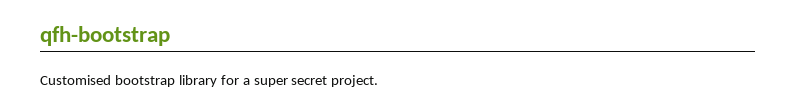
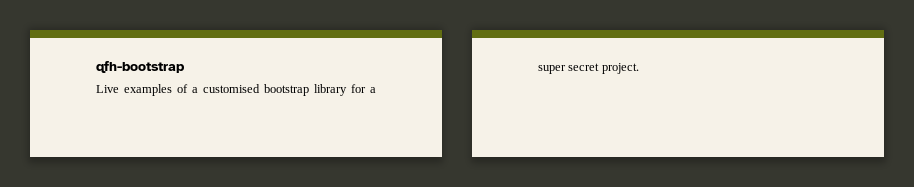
[40,75,111,85] Customised -> [96,84,260,96] Live examples of a customised

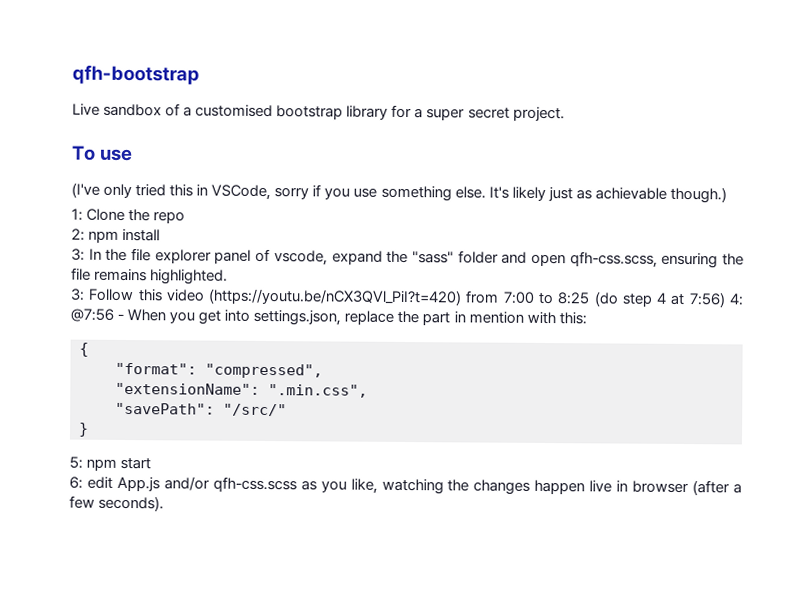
[124,84,172,96] examples -> [103,103,163,117] sandbox
(639, 68) none -> [71,145,134,162] [71,182,727,204] [71,208,186,224] [71,228,161,243] [71,248,744,269] [71,267,229,285] [70,288,745,308] [70,308,587,326] [79,342,89,357] [115,362,323,379] [115,382,368,398] [115,402,287,417] [78,422,89,437] [69,456,152,471] [69,476,742,496] [69,495,165,512] // To use // (I've only tried this in VSCode, sorry if you use something else. It's likely just as achievable though.) // 1: Clone the repo // 2: npm install // 3: In the file explorer panel of vscode, expand the "sass" folder and open qfh-css.scss, ensuring the file remains highlighted. // 3: Follow this video (https://youtu.be/nCX3QVl_PiI?t=420) from 7:00 to 8:25 (do step 4 at 7:56) 4: @7:56 - When you get into settings.json, replace the part in mention with this: // { // "format": "compressed", // "extensionName": ".min.css", // "savePath": "/src/" // } // 5: npm start // 6: edit App.js and/or qfh-css.scss as you like, watching the changes happen live in browser (after a few seconds).

